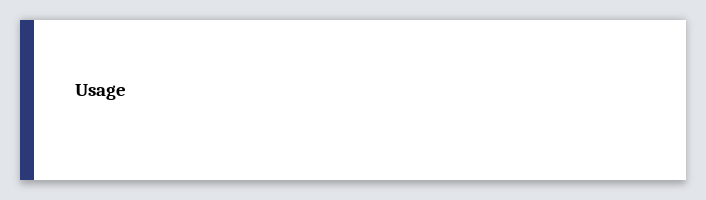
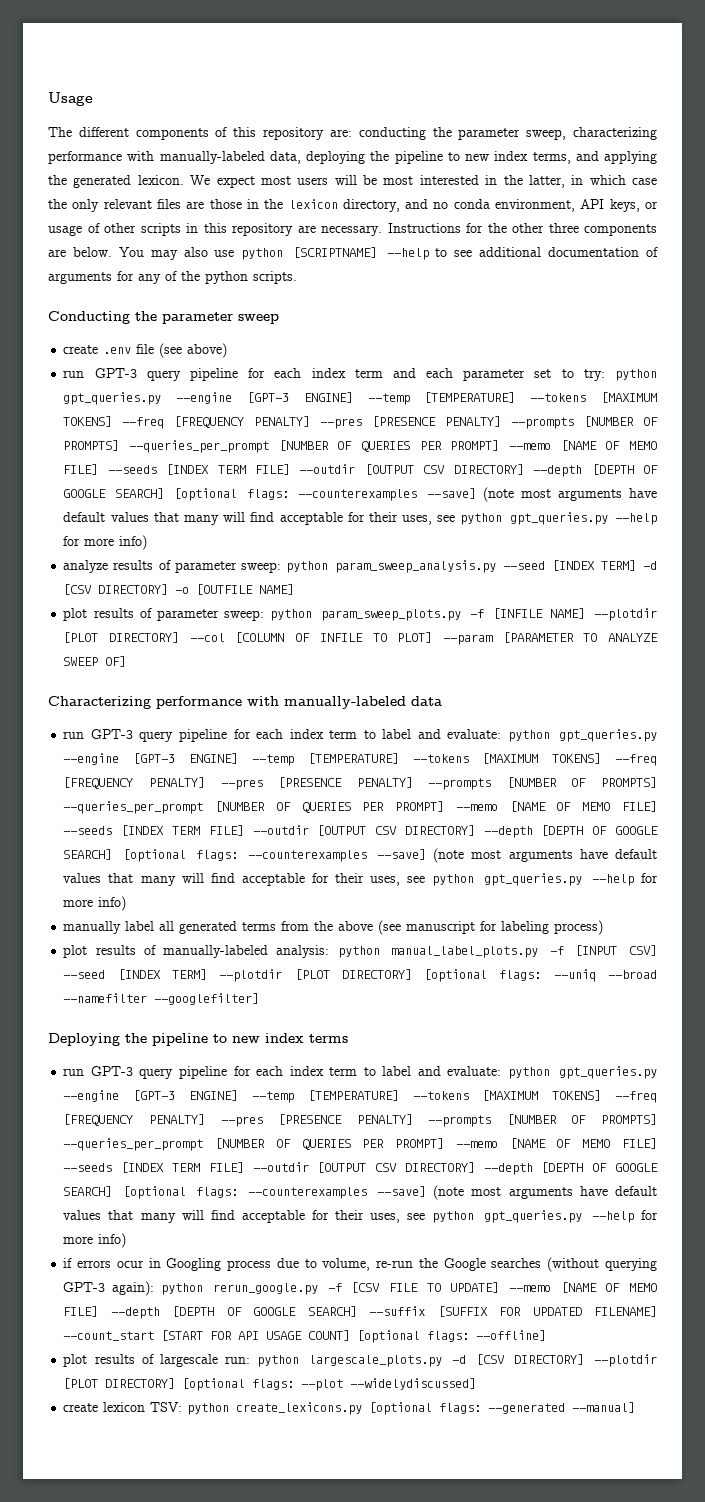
(126, 92) none -> [48,127,657,140] [48,151,657,164] [48,175,657,188] [48,199,658,212] [48,223,657,236] [48,247,658,260] [48,271,297,284] [48,311,279,324] [63,343,228,358] [63,368,658,381] [63,392,657,405] [63,416,658,429] [63,440,658,453] [63,464,658,477] [63,487,657,502] [63,512,657,525] [63,535,148,550] [63,560,658,573] [63,584,295,595] [63,608,657,621] [63,632,658,645] [63,656,127,667] [48,696,442,709] [63,729,658,742] [63,753,657,766] [63,777,658,790] [63,801,657,814] [63,825,658,838] [63,848,657,863] [63,873,659,886] [63,896,127,911] [63,920,604,935] [63,945,657,958] [63,969,657,982] [63,993,260,1005] [48,1033,348,1046] [63,1066,658,1079] [63,1090,657,1103] [63,1114,658,1127] [63,1138,657,1151] [63,1162,658,1175] [63,1185,657,1200] [63,1210,659,1223] [63,1233,127,1248] [63,1257,658,1272] [63,1281,658,1296] [63,1306,657,1319] [63,1330,547,1343] [63,1354,657,1367] [63,1378,477,1391] [63,1402,636,1415] // The different components of this repository are: conducting the parameter sweep, characterizing performance with manually-labeled data, deploying the pipeline to new index terms, and applying the generated lexicon. We expect most users will be most interested in the latter, in which case the only relevant files are those in the lexicon directory, and no conda environment, API keys, or usage of other scripts in this repository are necessary. Instructions for the other three components are below. You may also use python [SCRIPTNAME] --help to see additional documentation of arguments for any of the python scripts. // Conducting the parameter sweep // create .env file (see above) // run GPT-3 query pipeline for each index term and each parameter set to try: python gpt_queries.py --engine [GPT-3 ENGINE] --temp [TEMPERATURE] --tokens [MAXIMUM TOKENS] --freq [FREQUENCY PENALTY] --pres [PRESENCE PENALTY] --prompts [NUMBER OF PROMPTS] --queries_per_prompt [NUMBER OF QUERIES PER PROMPT] --memo [NAME OF MEMO FILE] --seeds [INDEX TERM FILE] --outdir [OUTPUT CSV DIRECTORY] --depth [DEPTH OF GOOGLE SEARCH] [optional flags: --counterexamples --save] (note most arguments have default values that many will find acceptable for their uses, see python gpt_queries.py --help for more info) // analyze results of parameter sweep: python param_sweep_analysis.py --seed [INDEX TERM] -d [CSV DIRECTORY] -o [OUTFILE NAME] // plot results of parameter sweep: python param_sweep_plots.py -f [INFILE NAME] --plotdir [PLOT DIRECTORY] --col [COLUMN OF INFILE TO PLOT] --param [PARAMETER TO ANALYZE SWEEP OF] // Characterizing performance with manually-labeled data // run GPT-3 query pipeline for each index term to label and evaluate: python gpt_queries.py --engine [GPT-3 ENGINE] --temp [TEMPERATURE] --tokens [MAXIMUM TOKENS] --freq [FREQUENCY PENALTY] --pres [PRESENCE PENALTY] --prompts [NUMBER OF PROMPTS] --queries_per_prompt [NUMBER OF QUERIES PER PROMPT] --memo [NAME OF MEMO FILE] --seeds [INDEX TERM FILE] --outdir [OUTPUT CSV DIRECTORY] --depth [DEPTH OF GOOGLE SEARCH] [optional flags: --counterexamples --save] (note most arguments have default values that many will find acceptable for their uses, see python gpt_queries.py --help for more info) // manually label all generated terms from the above (see manuscript for labeling process) // plot results of manually-labeled analysis: python manual_label_plots.py -f [INPUT CSV] --seed [INDEX TERM] --plotdir [PLOT DIRECTORY] [optional flags: --uniq --broad --namefilter --googlefilter] // Deploying the pipeline to new index terms // run GPT-3 query pipeline for each index term to label and evaluate: python gpt_queries.py --engine [GPT-3 ENGINE] --temp [TEMPERATURE] --tokens [MAXIMUM TOKENS] --freq [FREQUENCY PENALTY] --pres [PRESENCE PENALTY] --prompts [NUMBER OF PROMPTS] --queries_per_prompt [NUMBER OF QUERIES PER PROMPT] --memo [NAME OF MEMO FILE] --seeds [INDEX TERM FILE] --outdir [OUTPUT CSV DIRECTORY] --depth [DEPTH OF GOOGLE SEARCH] [optional flags: --counterexamples --save] (note most arguments have default values that many will find acceptable for their uses, see python gpt_queries.py --help for more info) // if errors ocur in Googling process due to volume, re-run the Google searches (without querying GPT-3 again): python rerun_google.py -f [CSV FILE TO UPDATE] --memo [NAME OF MEMO FILE] --depth [DEPTH OF GOOGLE SEARCH] --suffix [SUFFIX FOR UPDATED FILENAME] --count_start [START FOR API USAGE COUNT] [optional flags: --offline] // plot results of largescale run: python largescale_plots.py -d [CSV DIRECTORY] --plotdir [PLOT DIRECTORY] [optional flags: --plot --widelydiscussed] // create lexicon TSV: python create_lexicons.py [optional flags: --generated --manual]

